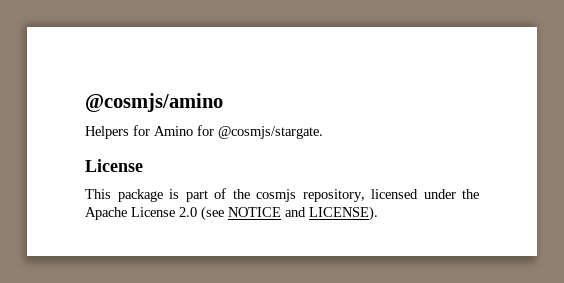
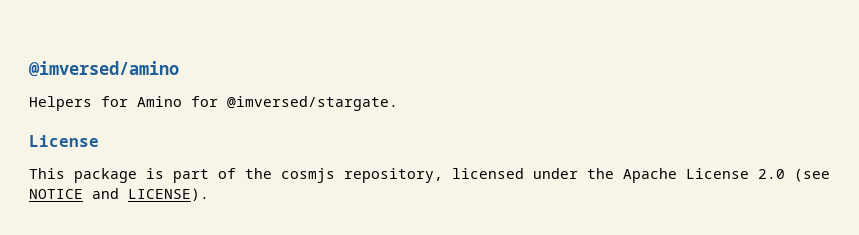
[85,93,223,112] @cosmjs/amino -> [29,61,179,77] @imversed/amino
[218,126,323,139] @cosmjs/stargate. -> [227,96,398,111] @imversed/stargate.

